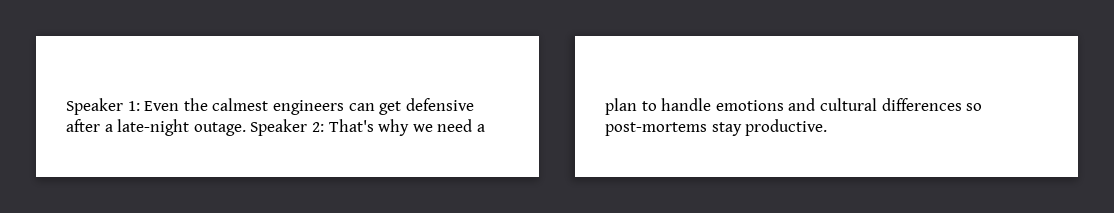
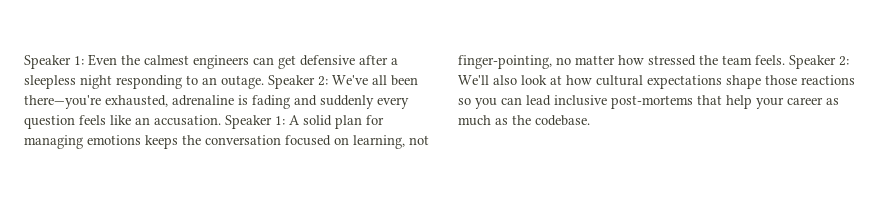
[117,119,485,136] [605,98,983,115] [605,119,828,136] late-night outage. Speaker 2: That's why we need a plan to handle emotions and cultural differences so post-mortems stay productive. -> [24,75,418,89] [24,95,409,109] [24,115,384,129] [24,135,429,149] [458,55,849,69] [458,75,855,89] [458,95,839,109] [458,115,590,126] sleepless night responding to an outage. Speaker 2: We've all been there—you're exhausted, adrenaline is fading and suddenly every question feels like an accusation. Speaker 1: A solid plan for managing emotions keeps the conversation focused on learning, not finger‑pointing, no matter how stressed the team feels. Speaker 2: We'll also look at how cultural expectations shape those reactions so you can lead inclusive post‑mortems that help your career as much as the codebase.

